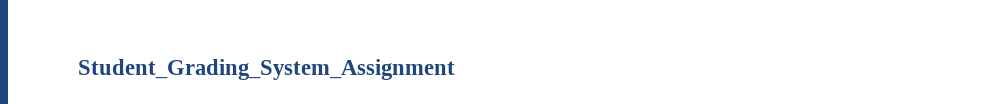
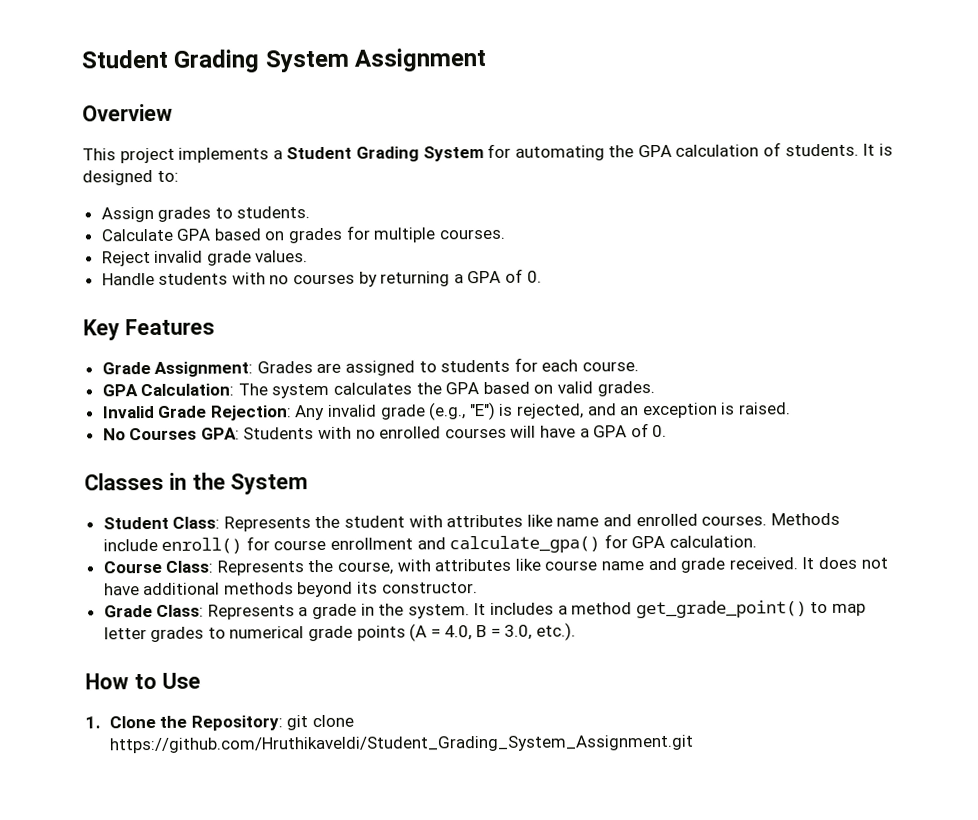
[78,59,455,80] Student_Grading_System_Assignment -> [81,48,487,73] [82,103,173,122] [82,142,893,164] [82,169,179,186] [100,206,311,223] [100,225,505,244] [101,250,309,267] [101,268,542,287] [83,318,215,341] [101,357,640,377] [101,381,655,399] [101,401,791,421] [102,423,668,441] [84,472,309,495] [102,512,840,532] [102,534,758,554] [102,556,888,576] [103,581,478,598] [103,600,866,620] [103,622,576,643] [85,672,201,690] [85,714,354,731] [108,734,694,754] Student Grading System Assignment // Overview // This project implements a Student Grading System for automating the GPA calculation of students. It is designed to: // Assign grades to students. // Calculate GPA based on grades for multiple courses. // Reject invalid grade values. // Handle students with no courses by returning a GPA of 0. // Key Features // Grade Assignment: Grades are assigned to students for each course. // GPA Calculation: The system calculates the GPA based on valid grades. // Invalid Grade Rejection: Any invalid grade (e.g., "E") is rejected, and an exception is raised. // No Courses GPA: Students with no enrolled courses will have a GPA of 0. // Classes in the System // Student Class: Represents the student with attributes like name and enrolled courses. Methods include enroll() for course enrollment and calculate_gpa() for GPA calculation. // Course Class: Represents the course, with attributes like course name and grade received. It does not have additional methods beyond its constructor. // Grade Class: Represents a grade in the system. It includes a method get_grade_point() to map letter grades to numerical grade points (A = 4.0, B = 3.0, etc.). // How to Use // 1. Clone the Repository: git clone https://github.com/Hruthikaveldi/Student_Grading_System_Assignment.git

